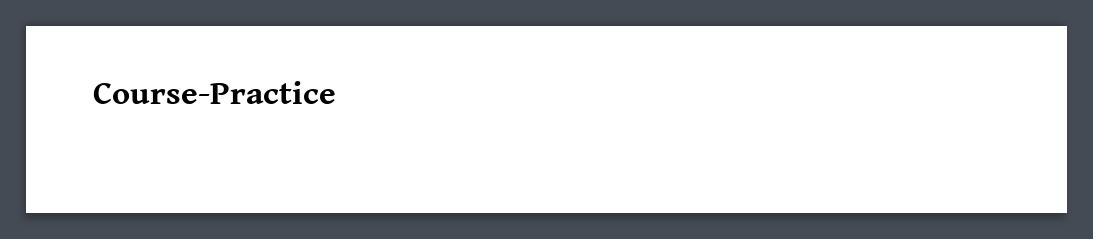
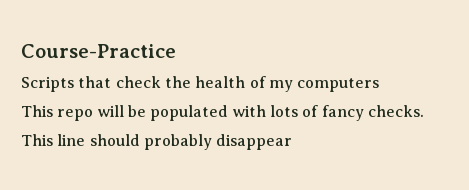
(336, 92) none -> [21,76,380,92] [21,105,424,121] [21,134,293,150] // Scripts that check the health of my computers // This repo will be populated with lots of fancy checks. // This line should probably disappear

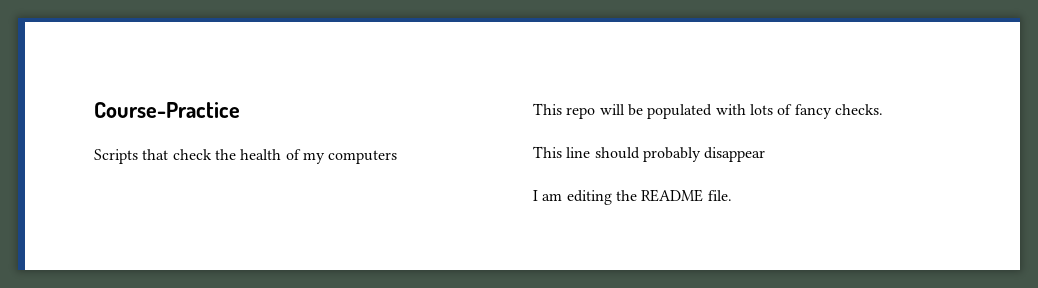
(293, 142) none -> [533,189,732,205] // I am editing the README file.

